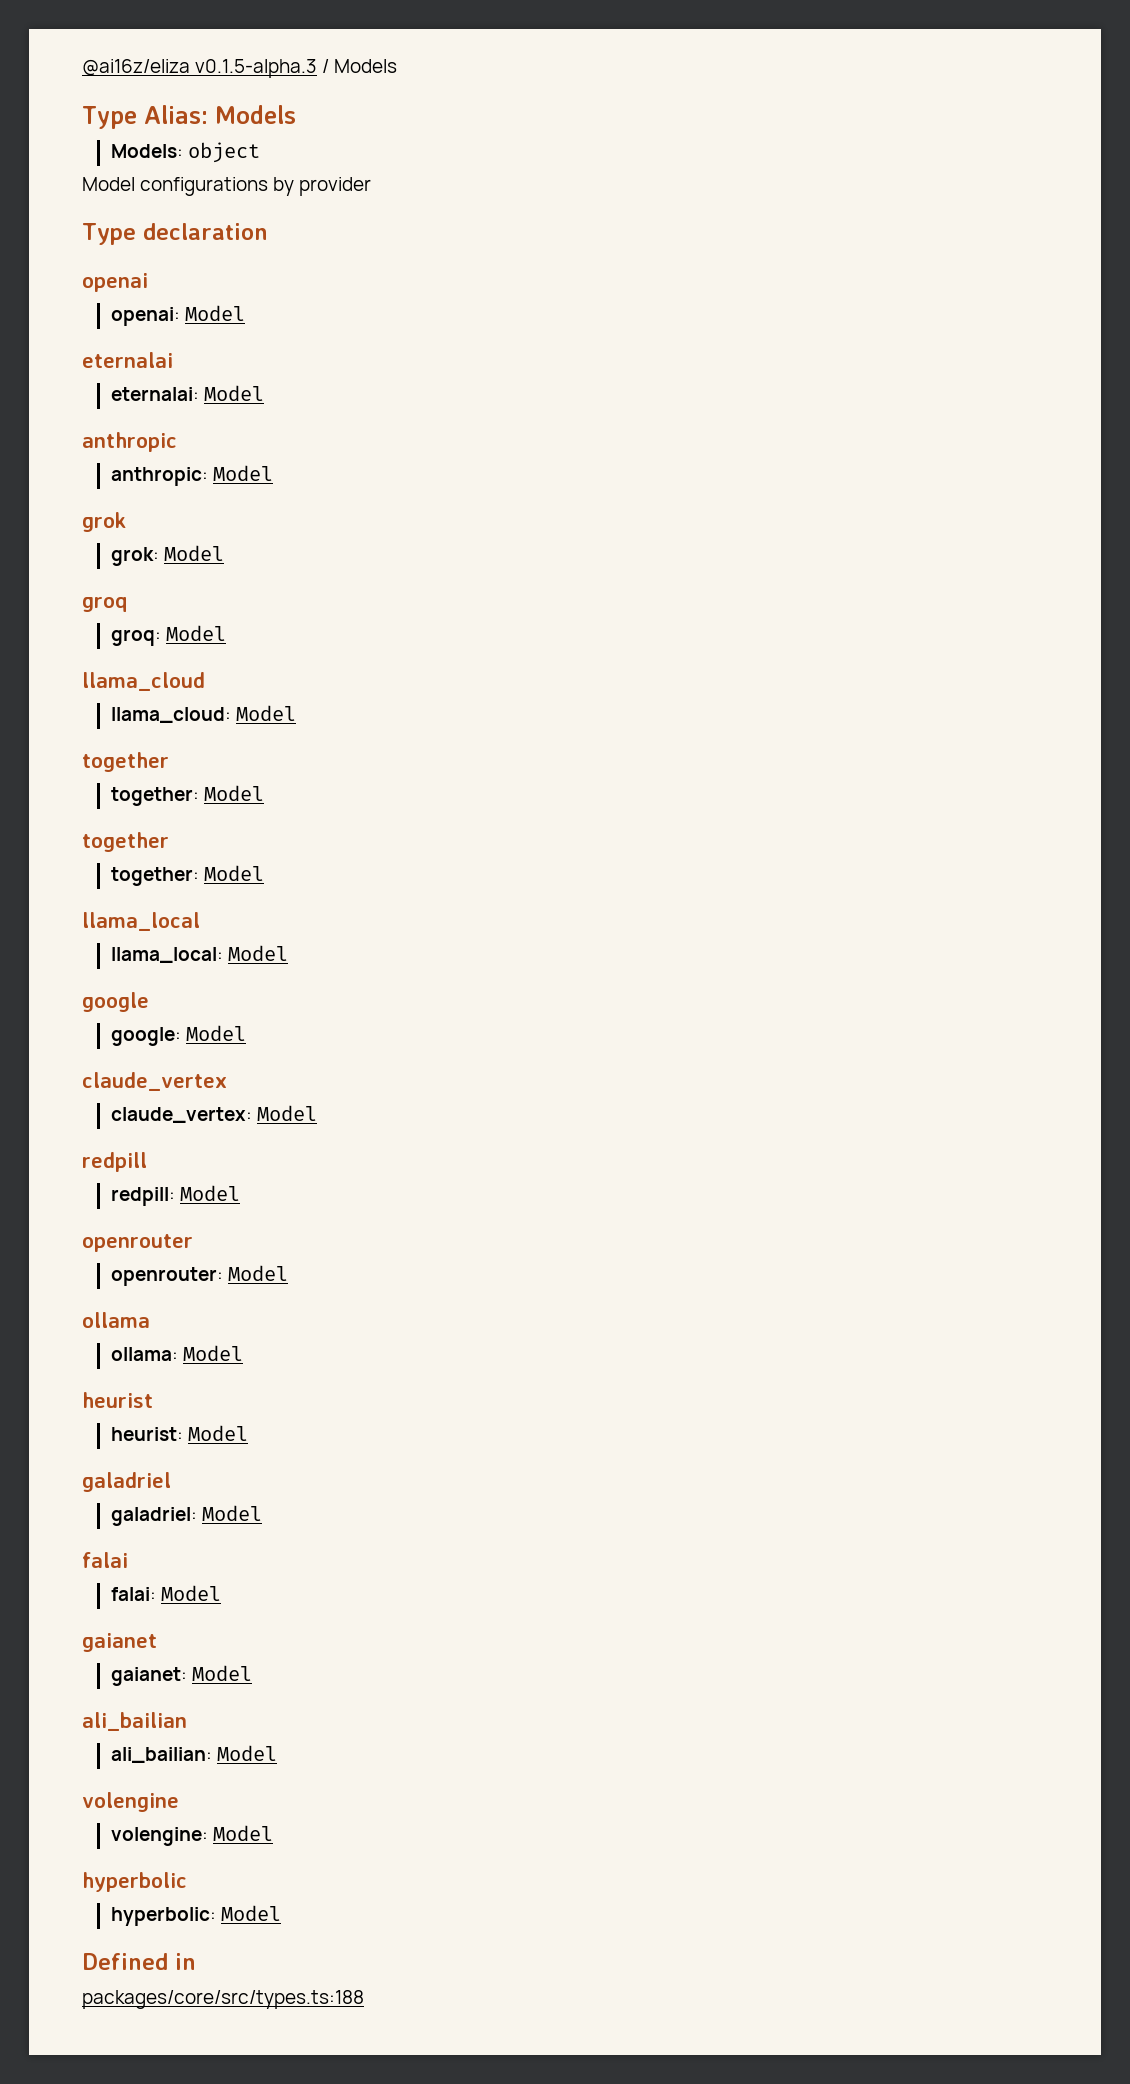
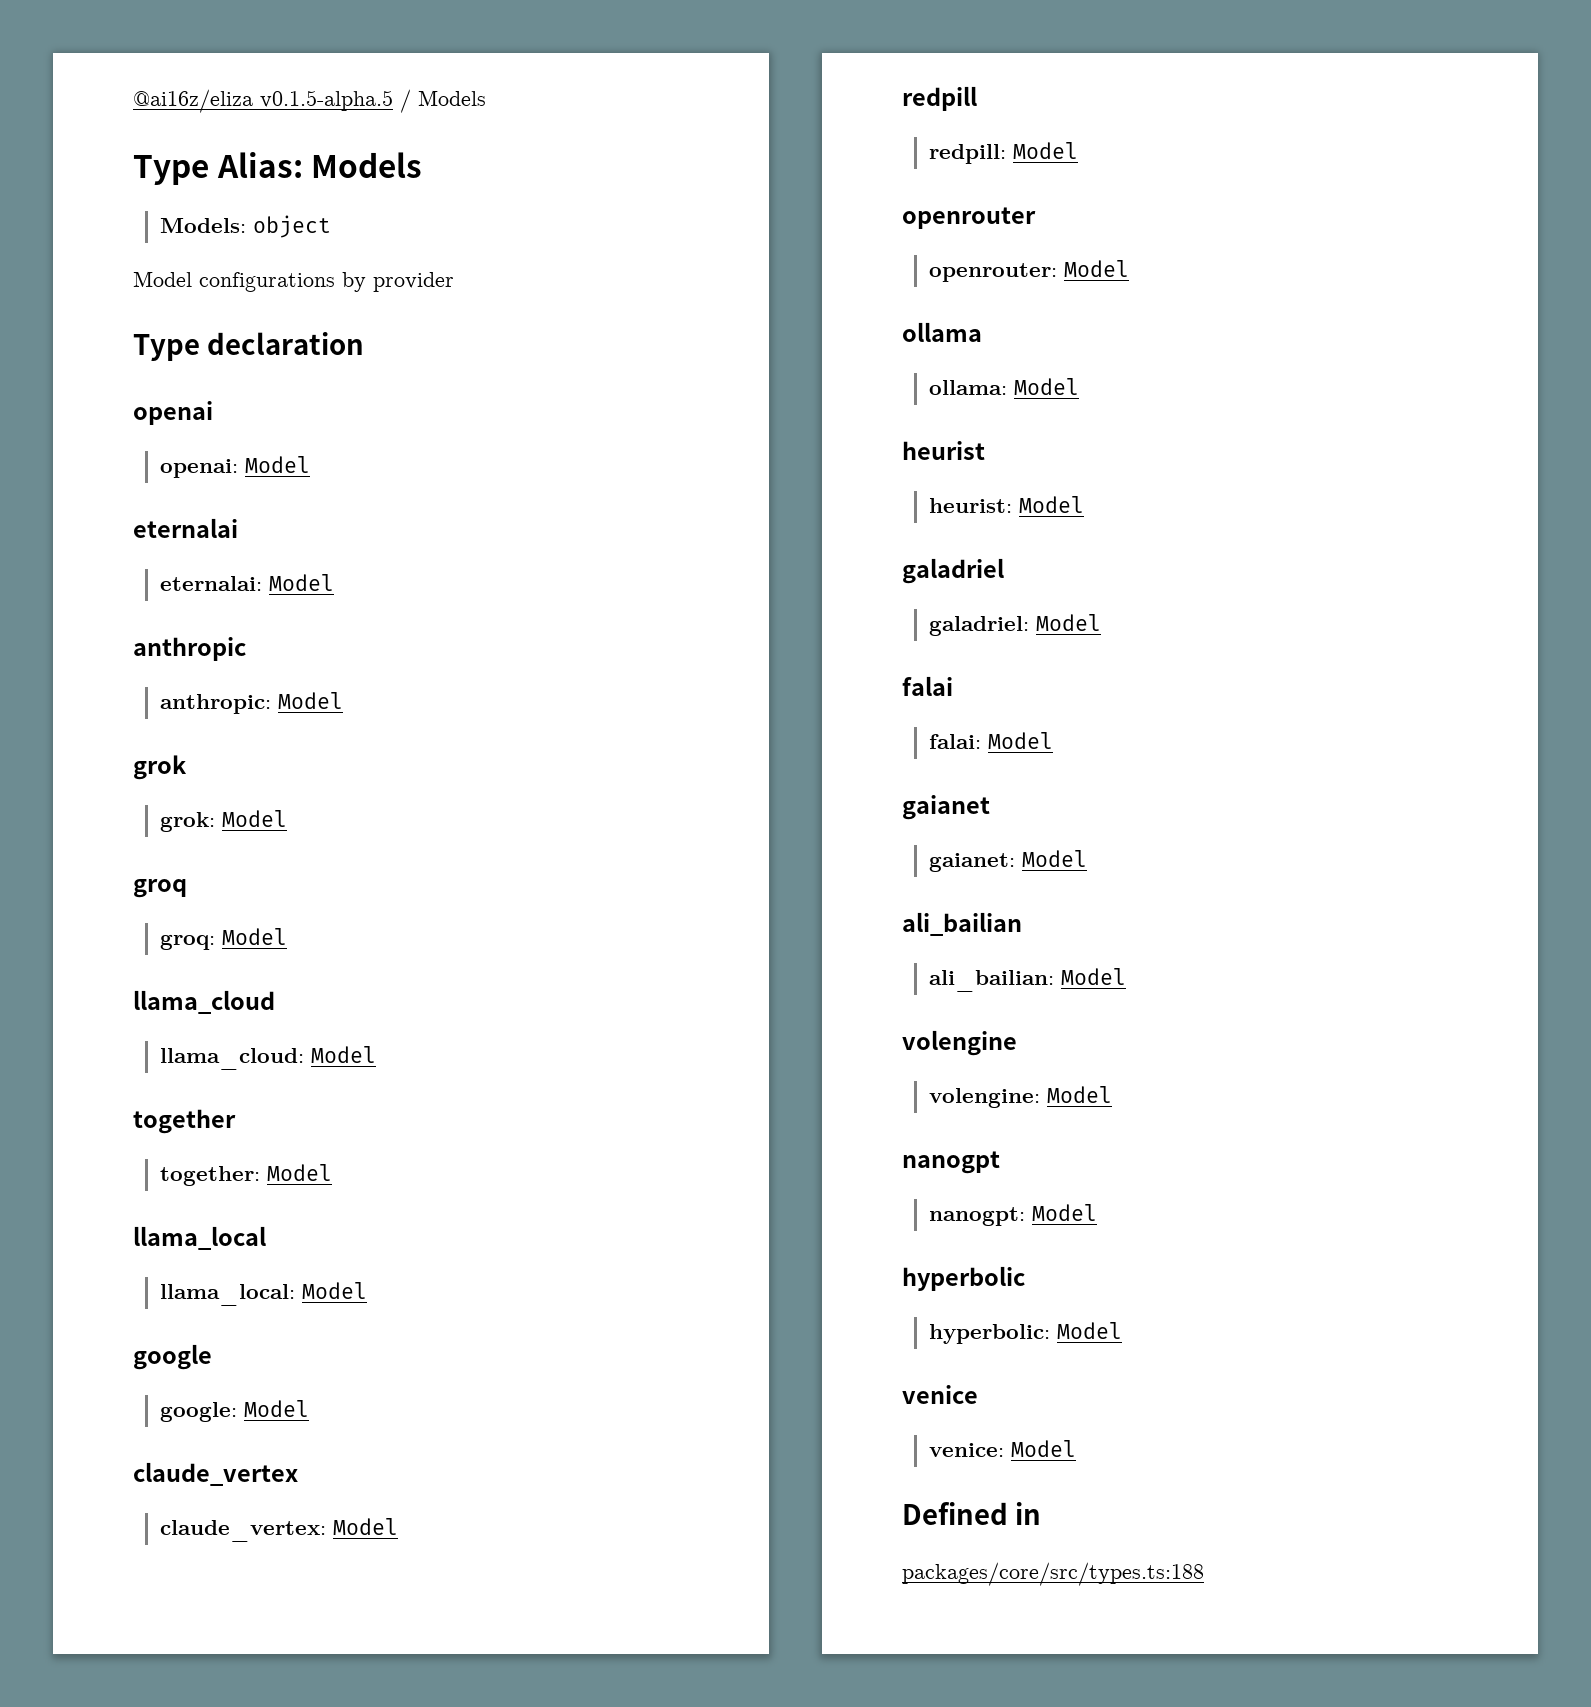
[195,59,318,78] v0.1.5-alpha.3 -> [260,90,393,111] v0.1.5-alpha.5
[82,832,169,852] [110,865,264,886] // together // together: Model -> (332, 1172) none
(273, 1833) none -> [902,1151,1000,1174] [928,1204,1097,1226] // nanogpt // nanogpt: Model
(281, 1913) none -> [902,1385,978,1404] [928,1440,1076,1457] // venice // venice: Model

